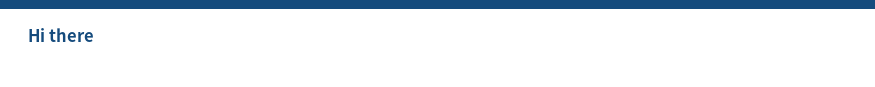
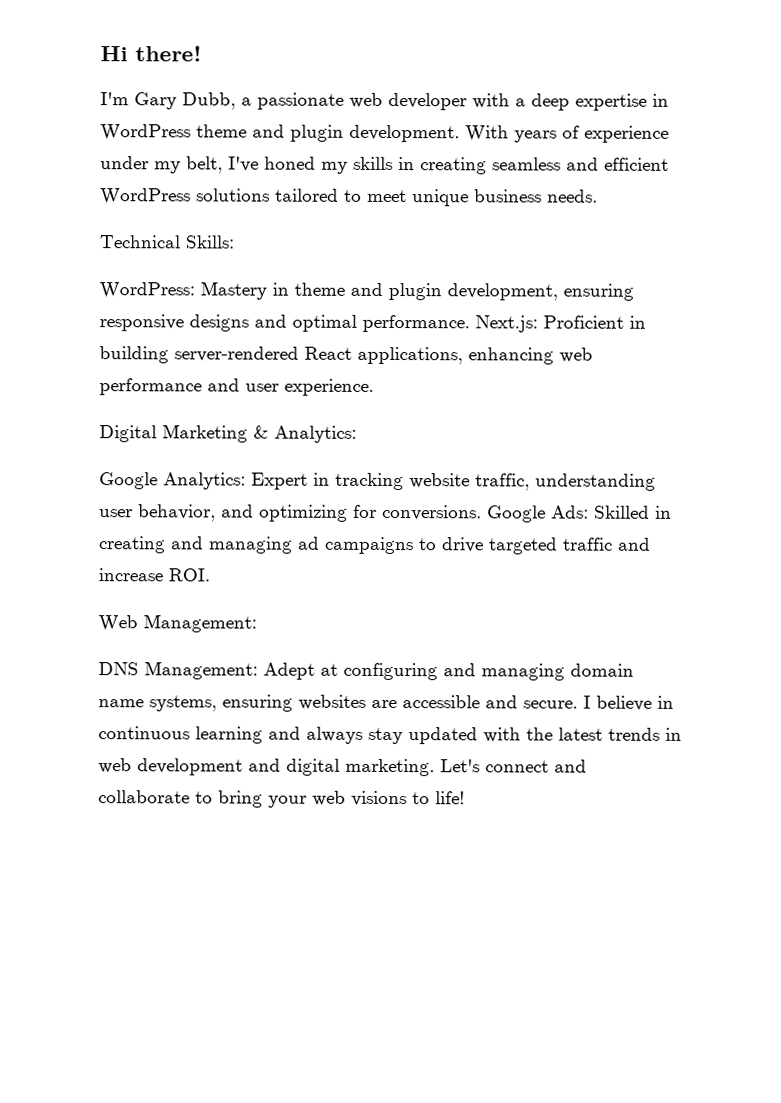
[49,28,95,42] there -> [135,45,202,62] [100,92,669,111] [100,124,669,143] [100,156,669,175] [100,188,598,207] [99,235,234,249] [99,281,634,301] [99,314,646,333] [99,346,593,365] [99,378,374,396] [99,424,357,443] [99,472,656,491] [99,504,672,523] [98,536,651,555] [98,568,210,582] [98,614,257,633] [98,661,634,681] [98,694,674,712] [98,726,682,745] [98,758,587,777] [98,790,465,808] there! // I'm Gary Dubb, a passionate web developer with a deep expertise in WordPress theme and plugin development. With years of experience under my belt, I've honed my skills in creating seamless and efficient WordPress solutions tailored to meet unique business needs. // Technical Skills: // WordPress: Mastery in theme and plugin development, ensuring responsive designs and optimal performance. Next.js: Proficient in building server-rendered React applications, enhancing web performance and user experience. // Digital Marketing & Analytics: // Google Analytics: Expert in tracking website traffic, understanding user behavior, and optimizing for conversions. Google Ads: Skilled in creating and managing ad campaigns to drive targeted traffic and increase ROI. // Web Management: // DNS Management: Adept at configuring and managing domain name systems, ensuring websites are accessible and secure. I believe in continuous learning and always stay updated with the latest trends in web development and digital marketing. Let's connect and collaborate to bring your web visions to life!

